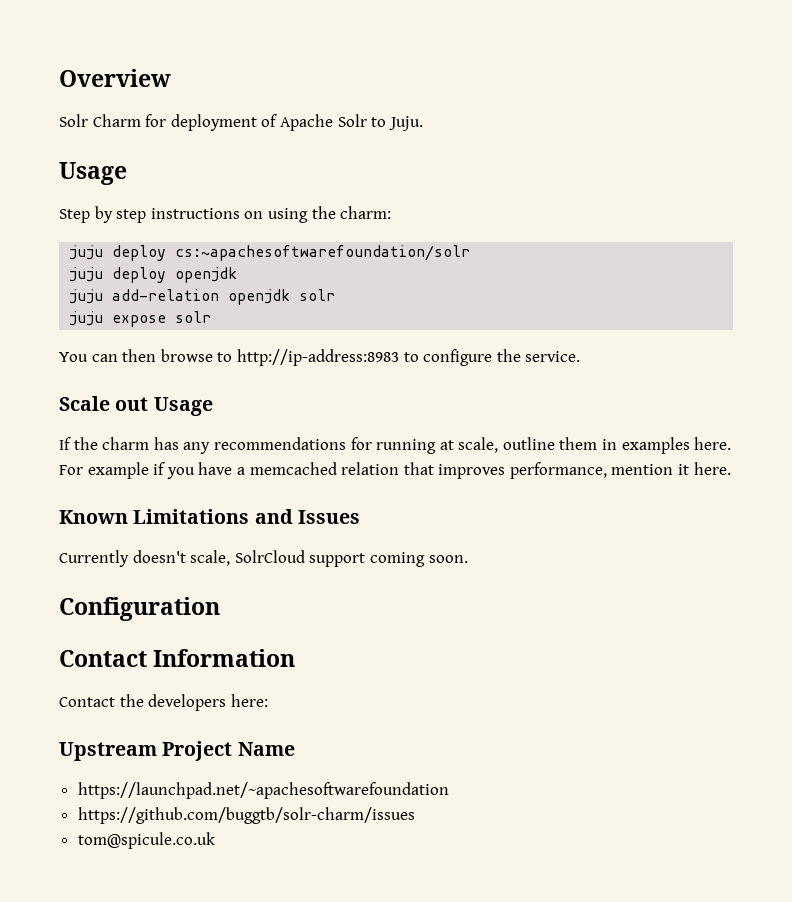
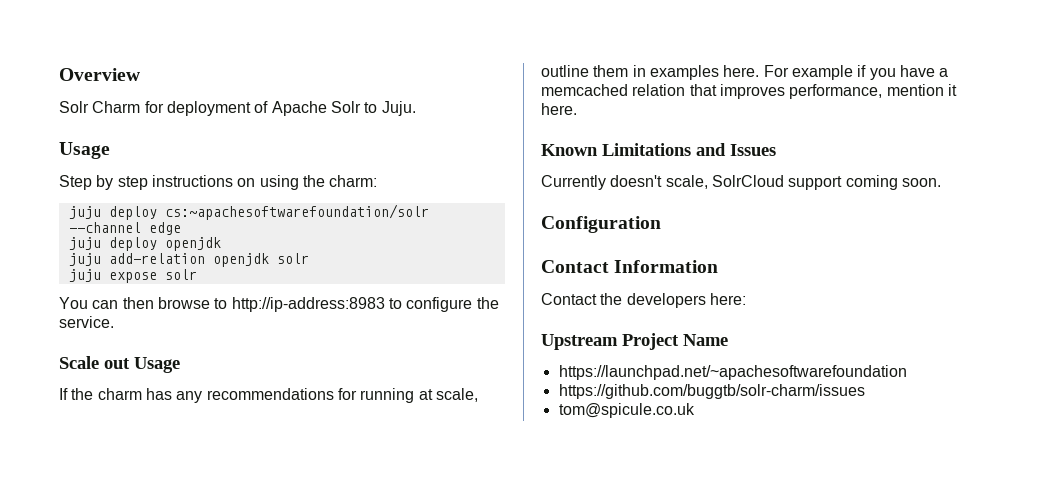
(471, 253) none -> [68,222,181,235] --channel edge

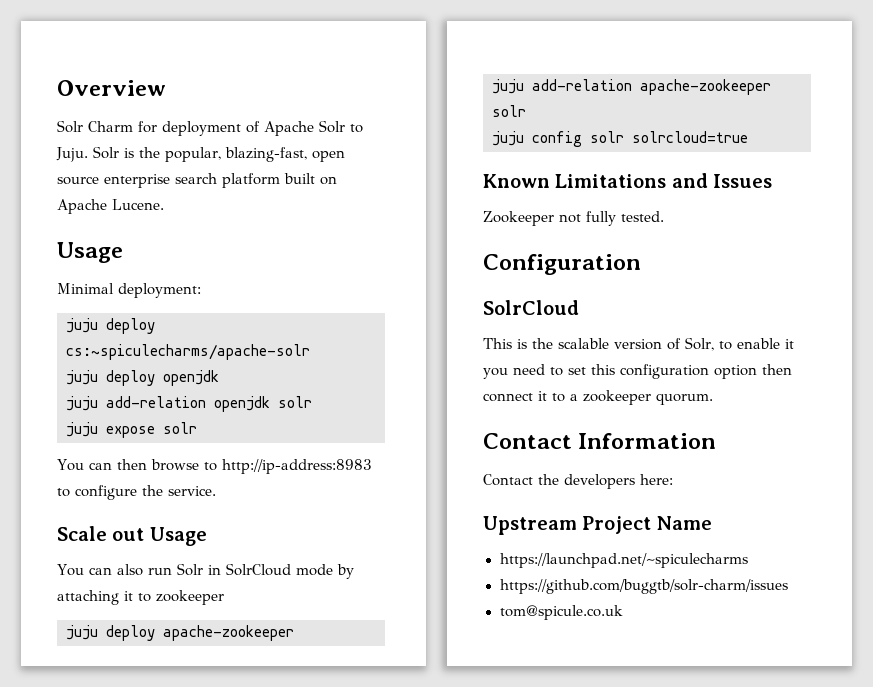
[59,142,110,159] [59,175,378,190] [68,204,429,220] [68,222,181,235] // Usage // Step by step instructions on using the charm: // juju deploy cs:~apachesoftwarefoundation/solr --channel edge -> [93,146,345,162] [57,173,337,188] [57,199,164,214] [57,242,123,263] [57,283,201,298] [66,318,155,334] [66,344,310,360] Solr is the popular, blazing-fast, open source enterprise search platform built on Apache Lucene. // Usage // Minimal deployment: // juju deploy cs:~spiculecharms/apache-solr
[59,388,478,403] [541,65,949,80] [541,84,957,99] [541,103,577,115] [541,143,776,156] [541,175,941,190] [541,216,661,233] If the charm has any recommendations for running at scale, outline them in examples here. For example if you have a memcached relation that improves performance, mention it here. // Known Limitations and Issues // Currently doesn't scale, SolrCloud support coming soon. // Configuration -> [57,563,354,579] [57,590,224,605] [66,625,294,641] [492,79,771,95] [492,105,526,117] [492,131,748,147] [483,173,773,188] [483,211,664,226] [483,254,641,275] [483,300,579,315] [483,337,794,351] [483,364,792,379] [483,390,713,405] You can also run Solr in SolrCloud mode by attaching it to zookeeper // juju deploy apache-zookeeper // juju add-relation apache-zookeeper solr // juju config solr solrcloud=true // Known Limitations and Issues // Zookeeper not fully tested. // Configuration // SolrCloud // This is the scalable version of Solr, to enable it you need to set this configuration option then connect it to a zookeeper quorum.
[558,365,907,380] https://launchpad.net/~apachesoftwarefoundation -> [499,553,748,568] https://launchpad.net/~spiculecharms

